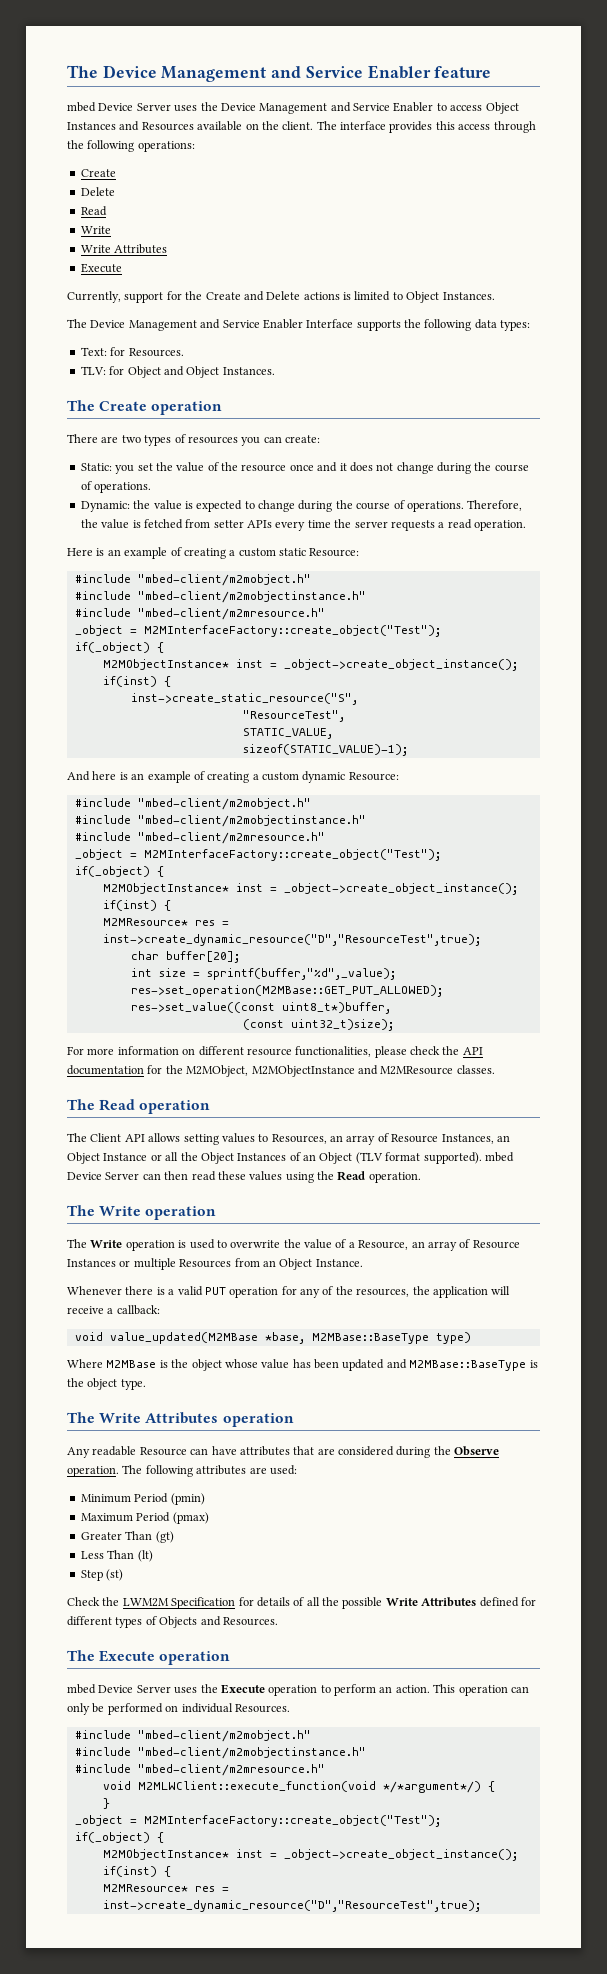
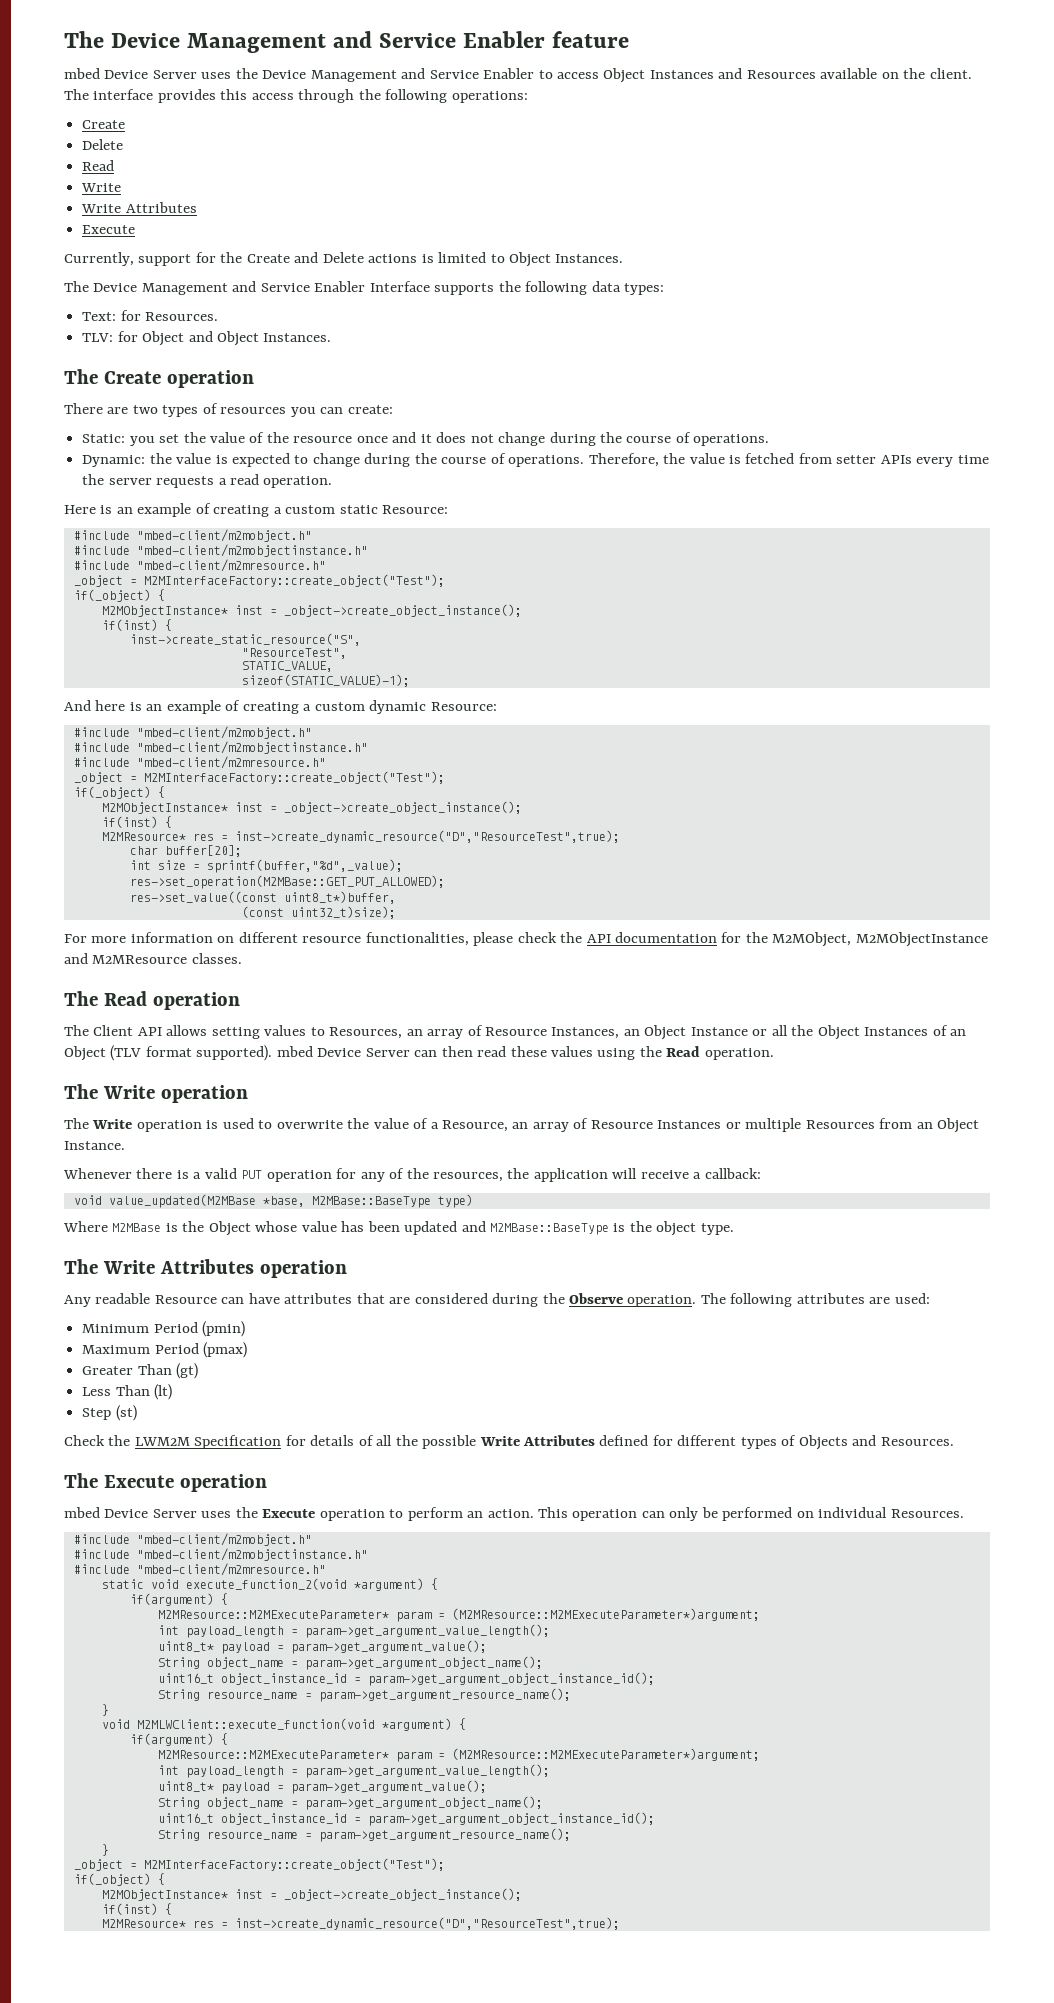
[191,1359,222,1371] object -> [208,1221,251,1236] Object
(325, 1770) none -> [101,1578,438,1591] [129,1593,228,1606] [157,1608,760,1622] [157,1624,550,1638] [157,1640,487,1654] [157,1656,543,1670] [157,1672,655,1686] [157,1688,571,1702] [101,1704,109,1716] // static void execute_function_2(void *argument) { // if(argument) { // M2MResource::M2MExecuteParameter* param = (M2MResource::M2MExecuteParameter*)argument; // int payload_length = param->get_argument_value_length(); // uint8_t* payload = param->get_argument_value(); // String object_name = param->get_argument_object_name(); // uint16_t object_instance_id = param->get_argument_object_instance_id(); // String resource_name = param->get_argument_resource_name(); // }
[382,1781,495,1793] */*argument*/) { -> [381,1718,466,1731] [129,1733,228,1746] [157,1748,760,1762] [157,1764,550,1778] [157,1780,487,1794] [157,1796,543,1810] [157,1812,655,1826] [157,1828,571,1842] *argument) { // if(argument) { // M2MResource::M2MExecuteParameter* param = (M2MResource::M2MExecuteParameter*)argument; // int payload_length = param->get_argument_value_length(); // uint8_t* payload = param->get_argument_value(); // String object_name = param->get_argument_object_name(); // uint16_t object_instance_id = param->get_argument_object_instance_id(); // String resource_name = param->get_argument_resource_name();

